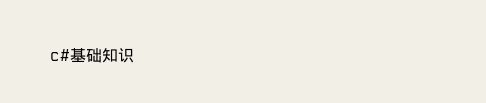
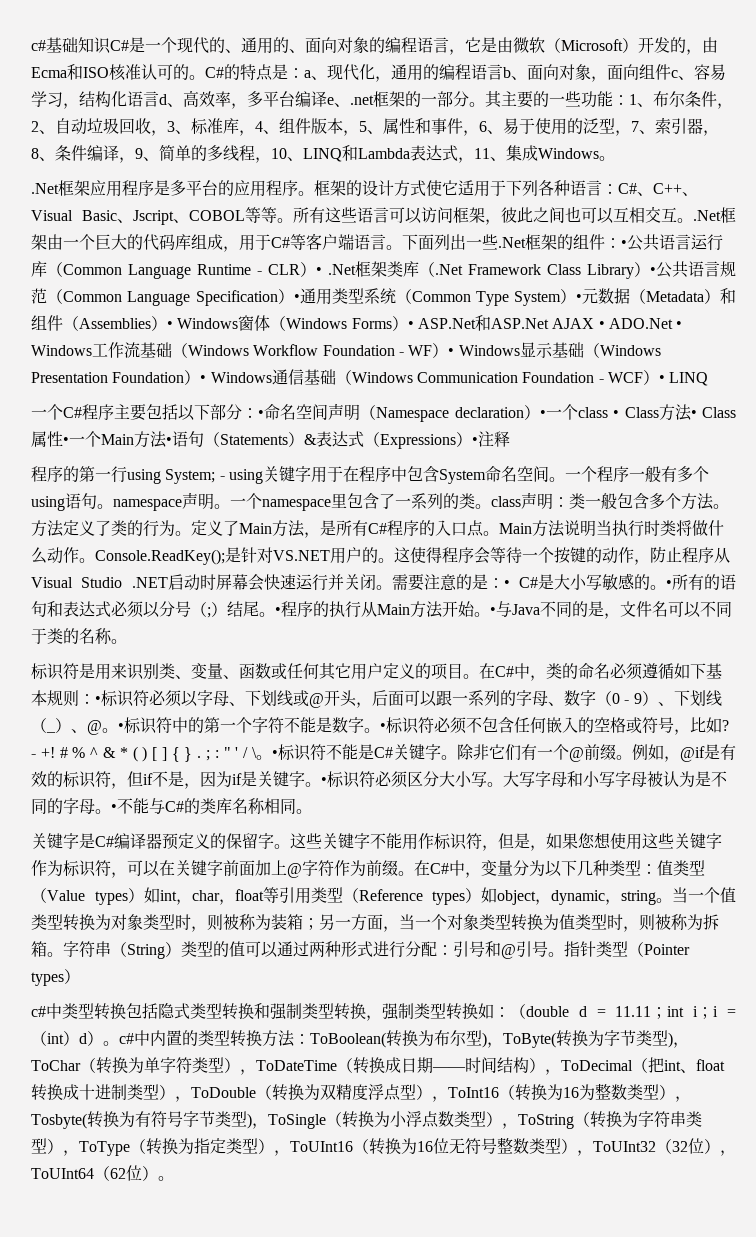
(134, 55) none -> [110,37,718,55] [31,64,726,82] [31,90,733,109] [31,117,719,136] [31,145,615,163] [31,180,698,197] [31,206,736,225] [31,233,723,252] [31,261,736,279] [31,288,736,306] [31,315,683,331] [31,342,661,358] [31,369,709,386] [31,403,736,422] [31,431,510,449] [31,466,709,484] [31,492,729,511] [31,520,724,538] [31,546,730,565] [31,573,736,591] [31,601,732,619] [31,628,127,644] [31,663,722,681] [31,690,722,708] [31,717,729,735] [31,744,736,762] [31,771,727,789] [31,798,312,814] [31,832,722,851] [31,860,705,878] [31,887,736,905] [31,914,719,932] [31,941,690,959] [31,969,80,986] [31,1003,736,1021] [31,1030,689,1048] [31,1057,725,1075] [31,1083,691,1102] [31,1111,702,1129] [31,1137,736,1156] [31,1165,174,1181] C#是一个现代的、通用的、面向对象的编程语言，它是由微软（Microsoft）开发的，由Ecma和ISO核准认可的。C#的特点是：a、现代化，通用的编程语言b、面向对象，面向组件c、容易学习，结构化语言d、高效率，多平台编译e、.net框架的一部分。其主要的一些功能：1、布尔条件，2、自动垃圾回收，3、标准库，4、组件版本，5、属性和事件，6、易于使用的泛型，7、索引器，8、条件编译，9、简单的多线程，10、LINQ和Lambda表达式，11、集成Windows。 // .Net框架应用程序是多平台的应用程序。框架的设计方式使它适用于下列各种语言：C#、C++、Visual Basic、Jscript、COBOL等等。所有这些语言可以访问框架，彼此之间也可以互相交互。.Net框架由一个巨大的代码库组成，用于C#等客户端语言。下面列出一些.Net框架的组件：•公共语言运行库（Common Language Runtime - CLR）• .Net框架类库（.Net Framework Class Library）•公共语言规范（Common Language Specification）•通用类型系统（Common Type System）•元数据（Metadata）和组件（Assemblies）• Windows窗体（Windows Forms）• ASP.Net和ASP.Net AJAX • ADO.Net • Windows工作流基础（Windows Workflow Foundation - WF）• Windows显示基础（Windows Presentation Foundation）• Windows通信基础（Windows Communication Foundation - WCF）• LINQ // 一个C#程序主要包括以下部分：•命名空间声明（Namespace declaration）•一个class • Class方法• Class属性•一个Main方法•语句（Statements）&表达式（Expressions）•注释 // 程序的第一行using System; - using关键字用于在程序中包含System命名空间。一个程序一般有多个using语句。namespace声明。一个namespace里包含了一系列的类。class声明：类一般包含多个方法。方法定义了类的行为。定义了Main方法，是所有C#程序的入口点。Main方法说明当执行时类将做什么动作。Console.ReadKey();是针对VS.NET用户的。这使得程序会等待一个按键的动作，防止程序从Visual Studio .NET启动时屏幕会快速运行并关闭。需要注意的是：• C#是大小写敏感的。•所有的语句和表达式必须以分号（;）结尾。•程序的执行从Main方法开始。•与Java不同的是，文件名可以不同于类的名称。 // 标识符是用来识别类、变量、函数或任何其它用户定义的项目。在C#中，类的命名必须遵循如下基本规则：•标识符必须以字母、下划线或@开头，后面可以跟一系列的字母、数字（0 - 9）、下划线（_）、@。•标识符中的第一个字符不能是数字。•标识符必须不包含任何嵌入的空格或符号，比如? - +! # % ^ & * ( ) [ ] { } . ; : " ' / \。•标识符不能是C#关键字。除非它们有一个@前缀。例如，@if是有效的标识符，但if不是，因为if是关键字。•标识符必须区分大小写。大写字母和小写字母被认为是不同的字母。•不能与C#的类库名称相同。 // 关键字是C#编译器预定义的保留字。这些关键字不能用作标识符，但是，如果您想使用这些关键字作为标识符，可以在关键字前面加上@字符作为前缀。在C#中，变量分为以下几种类型：值类型（Value types）如int，char，float等引用类型（Reference types）如object，dynamic，string。当一个值类型转换为对象类型时，则被称为装箱；另一方面，当一个对象类型转换为值类型时，则被称为拆箱。字符串（String）类型的值可以通过两种形式进行分配：引号和@引号。指针类型（Pointer types） // c#中类型转换包括隐式类型转换和强制类型转换，强制类型转换如：（double d = 11.11；int i；i =（int）d）。c#中内置的类型转换方法：ToBoolean(转换为布尔型)，ToByte(转换为字节类型)，ToChar（转换为单字符类型），ToDateTime（转换成日期——时间结构），ToDecimal（把int、float转换成十进制类型），ToDouble（转换为双精度浮点型），ToInt16（转换为16为整数类型），Tosbyte(转换为有符号字节类型)，ToSingle（转换为小浮点数类型），ToString（转换为字符串类型），ToType（转换为指定类型），ToUInt16（转换为16位无符号整数类型），ToUInt32（32位），ToUInt64（62位）。

